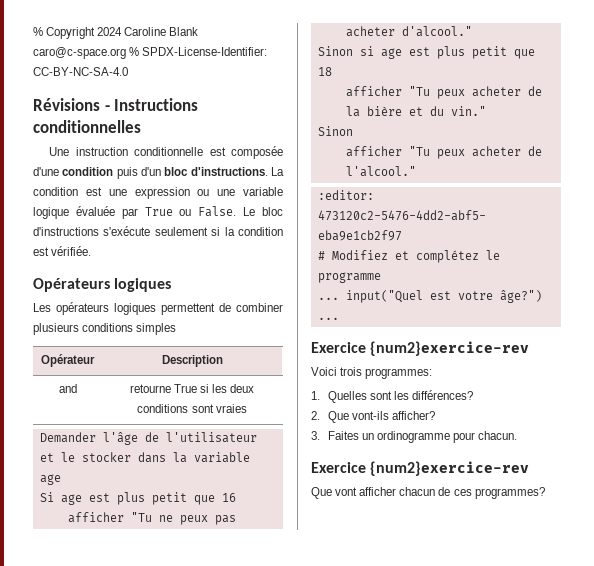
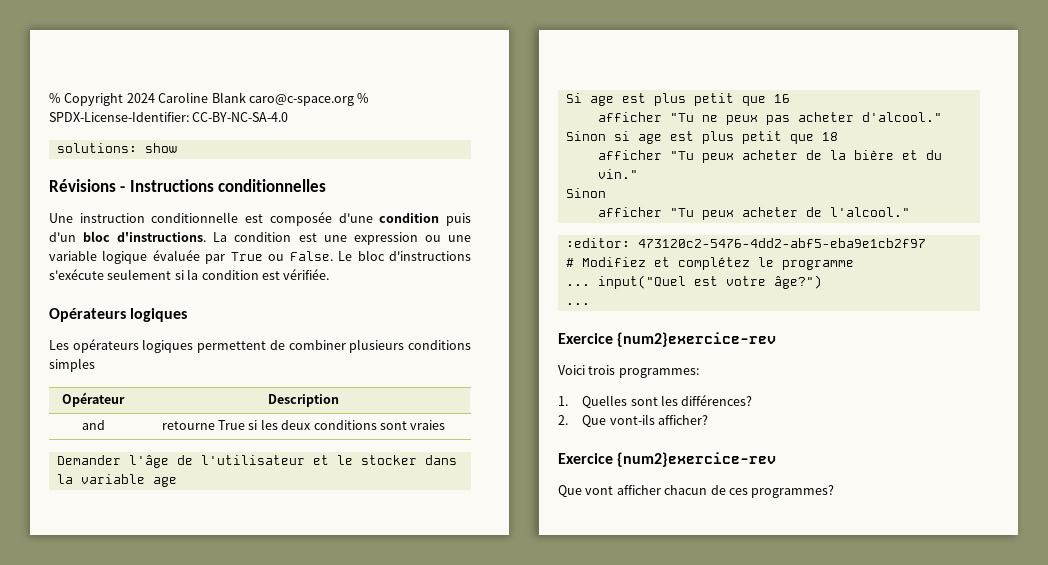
(128, 71) none -> [56,143,177,153] // solutions: show
[311,431,518,443] // 3. Faites un ordinogramme pour chacun. -> (709, 420) none

